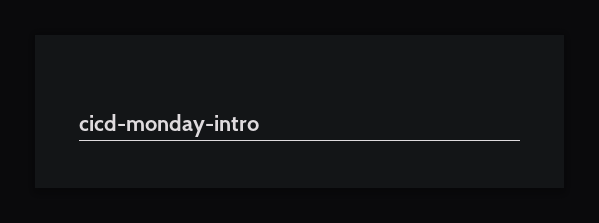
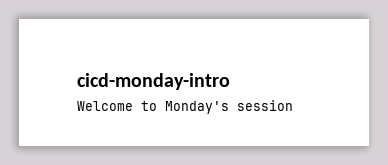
(259, 125) none -> [77,100,293,114] // Welcome to Monday's session

